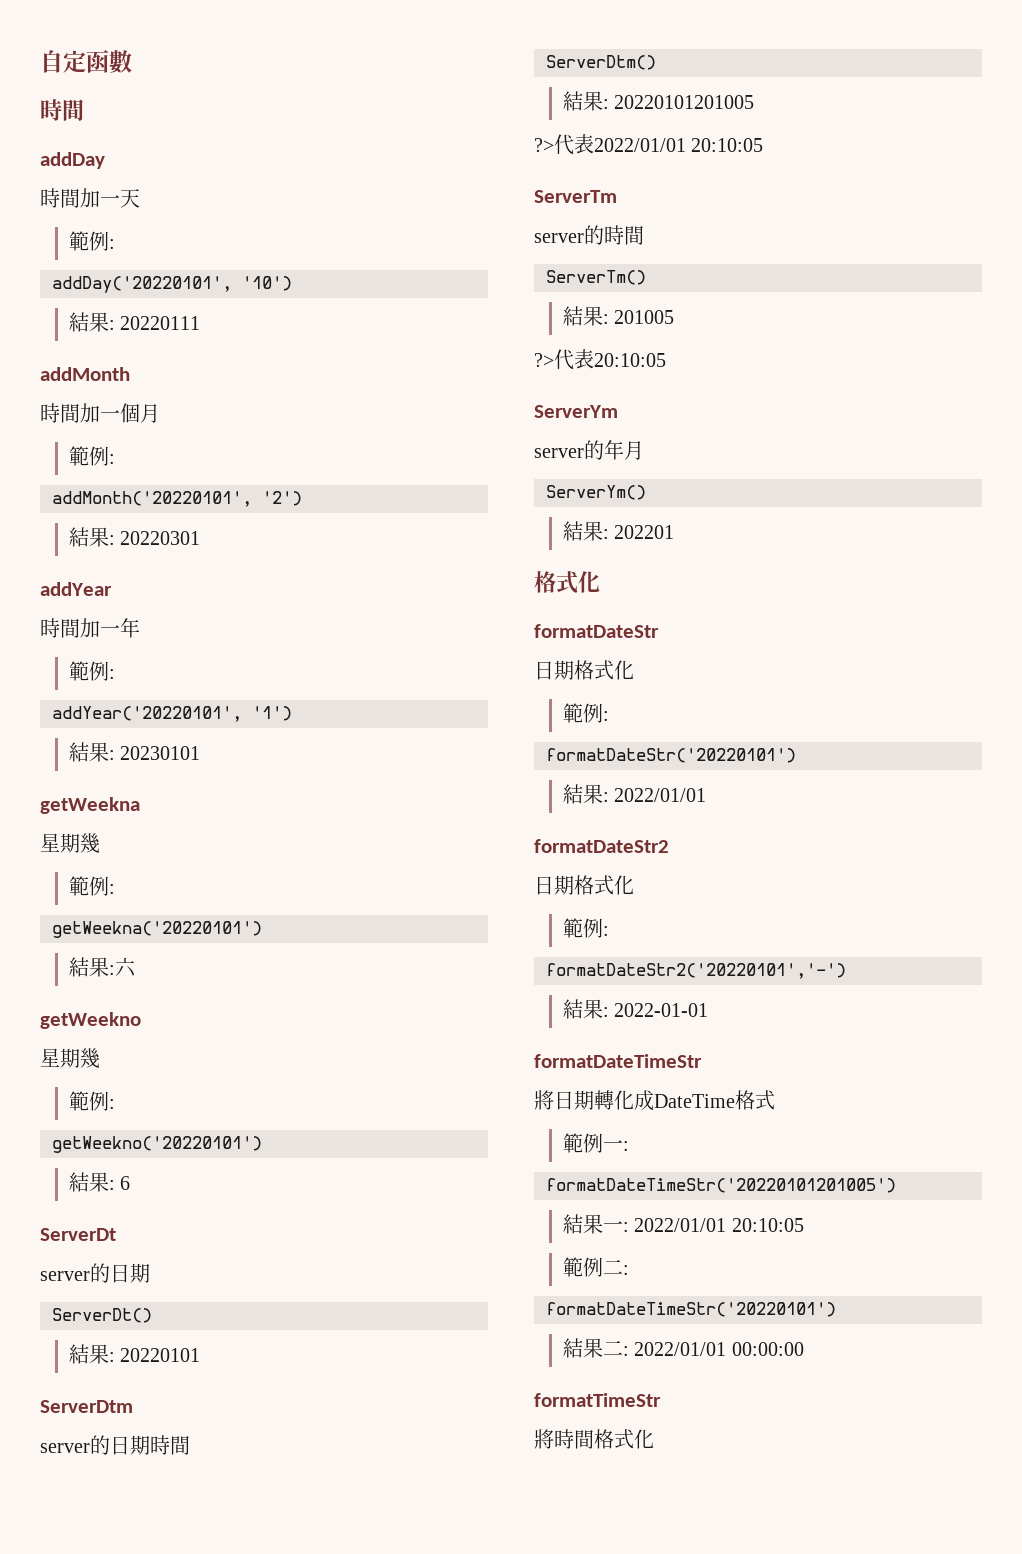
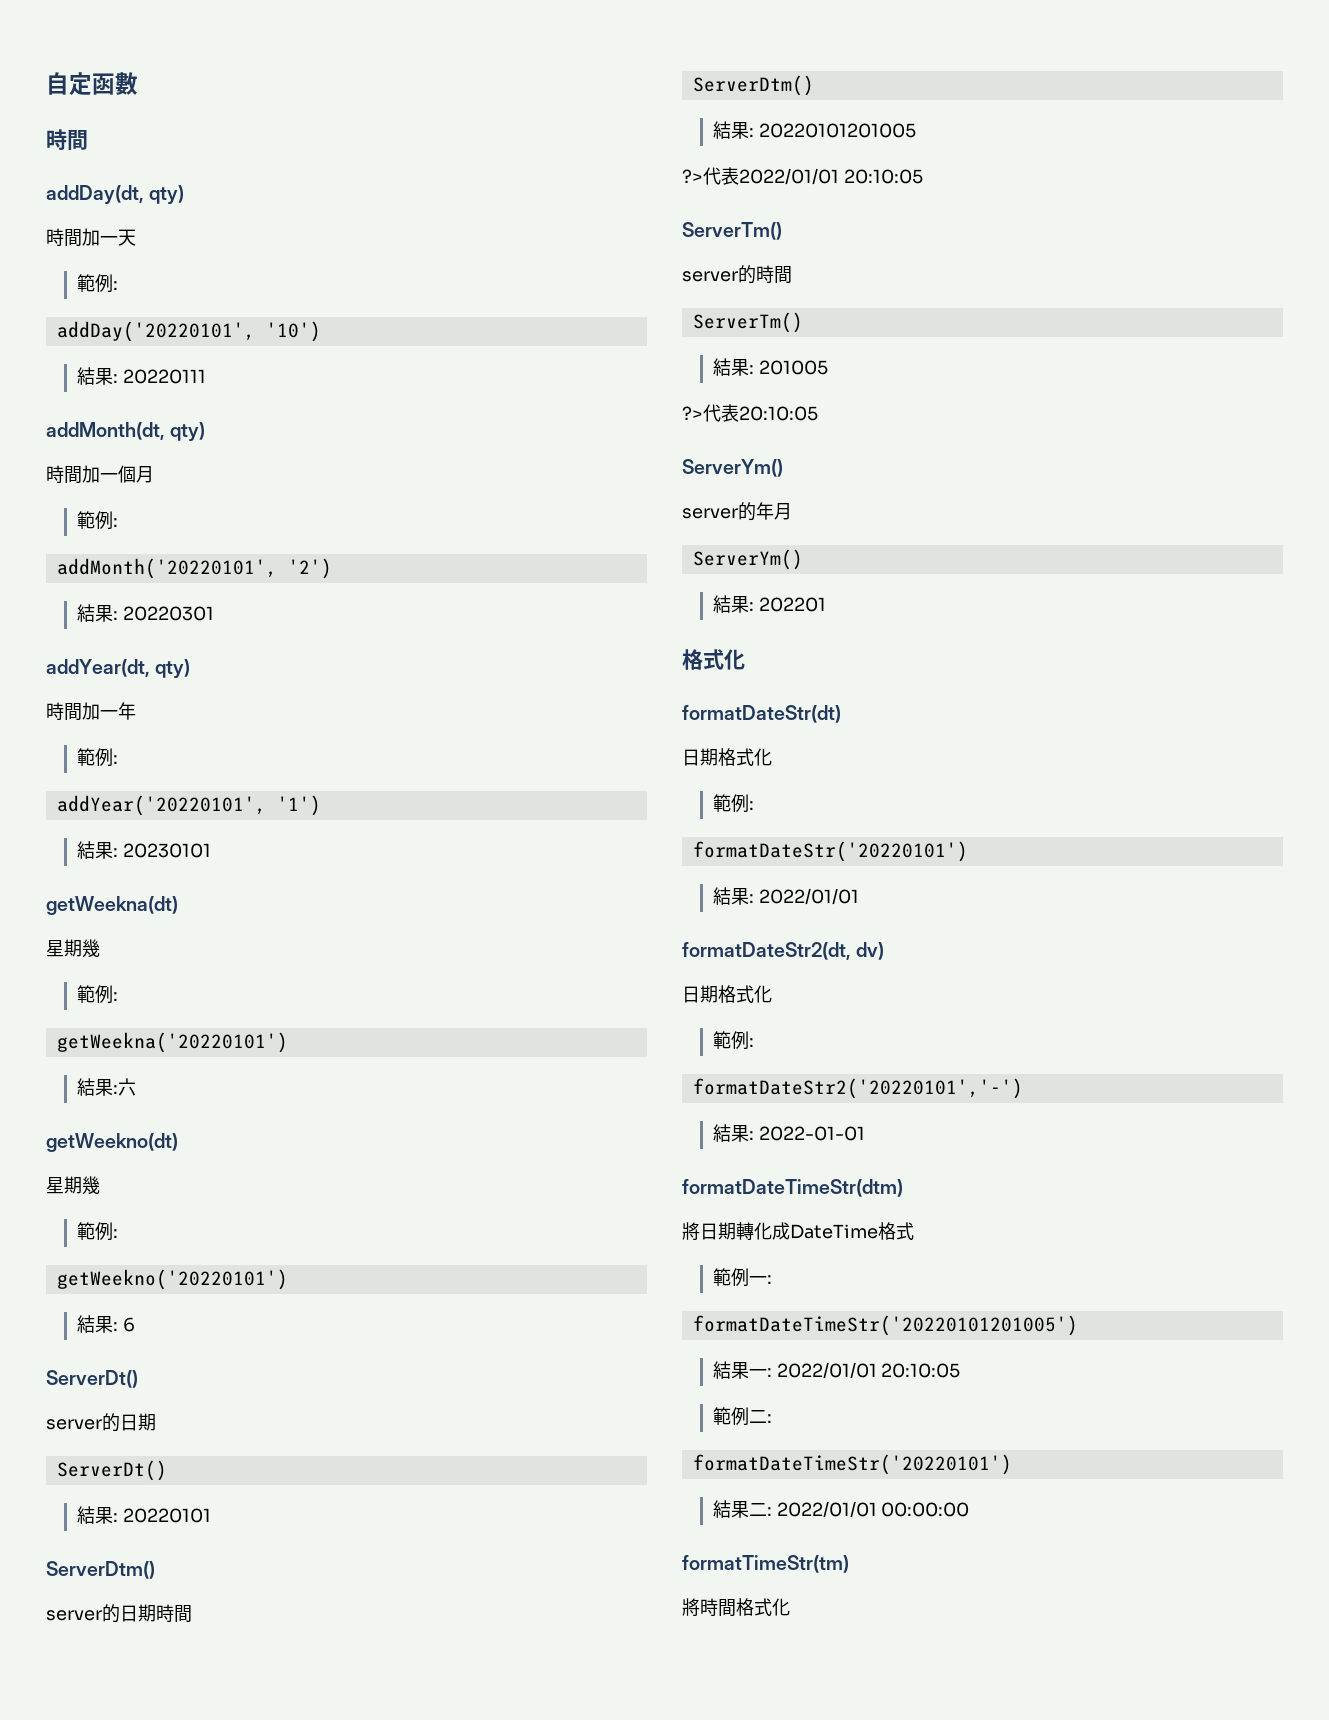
[40,152,105,169] addDay -> [46,185,185,204] addDay(dt, qty)
[40,367,130,381] addMonth -> [46,422,206,441] addMonth(dt, qty)
[40,582,112,596] addYear -> [46,659,191,678] addYear(dt, qty)
[40,797,140,814] getWeekna -> [46,896,178,915] getWeekna(dt)
[40,1012,141,1029] getWeekno -> [46,1133,178,1152] getWeekno(dt)
[40,1228,116,1241] ServerDt -> [46,1370,138,1388] ServerDt()
[40,1400,133,1413] ServerDtm -> [46,1561,155,1579] ServerDtm()
[534,190,617,203] ServerTm -> [682,222,782,240] ServerTm()
[534,405,618,418] ServerYm -> [682,459,783,477] ServerYm()
[534,624,659,638] formatDateStr -> [682,705,841,723] formatDateStr(dt)
[534,839,669,853] formatDateStr2 -> [682,942,885,960] formatDateStr2(dt, dv)
[534,1054,702,1068] formatDateTimeStr -> [682,1179,903,1197] formatDateTimeStr(dtm)
[534,1393,661,1407] formatTimeStr -> [682,1555,849,1573] formatTimeStr(tm)

